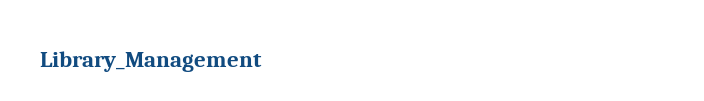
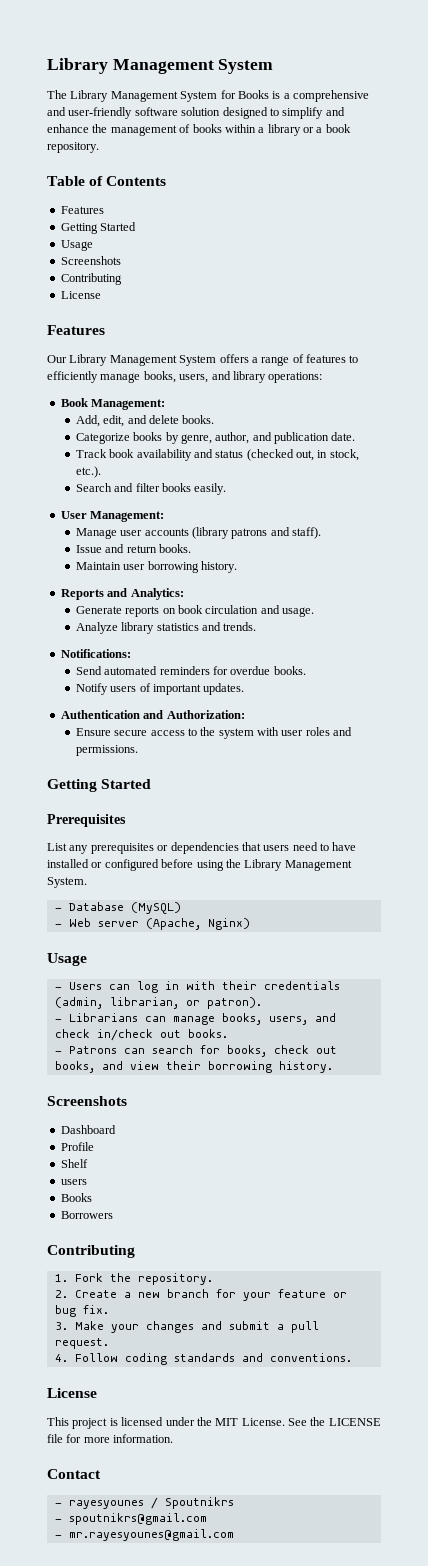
[40,51,262,72] Library_Management -> [47,58,274,74] [47,90,369,102] [47,107,345,119] [47,124,351,136] [47,142,99,153] [47,176,167,186] [60,206,104,214] [60,222,137,234] [60,240,93,251] [60,256,121,265] [60,273,122,285] [60,291,101,299] [47,325,105,335] [47,354,359,366] [47,371,323,383] [60,398,166,410] [75,415,215,427] [75,432,356,444] [75,449,359,461] [75,466,101,478] [75,483,227,495] [60,511,165,522] [75,527,322,539] [75,544,191,553] [75,561,237,573] [60,588,184,600] [75,605,315,617] [75,622,257,634] [60,649,131,658] [75,666,306,675] [75,683,245,695] [60,710,245,719] [75,727,353,739] [75,745,138,756] [47,779,152,792] [47,814,126,827] [47,842,357,854] [47,859,352,871] [47,877,87,888] [54,902,181,914] [54,918,250,930] [47,953,87,966] [54,981,340,993] [54,997,262,1009] [54,1013,336,1025] [54,1029,228,1041] [54,1045,337,1057] [54,1061,333,1073] [47,1096,127,1106] [60,1125,116,1134] [60,1142,94,1151] [60,1159,88,1168] [60,1179,87,1185] [60,1193,92,1202] [60,1211,113,1219] [47,1245,135,1258] [54,1273,213,1285] [54,1289,347,1301] [54,1305,109,1317] [54,1321,319,1333] [54,1338,109,1349] [54,1353,352,1365] [47,1388,97,1398] [47,1417,381,1429] [47,1434,174,1443] [47,1469,101,1479] [54,1497,234,1509] [54,1513,207,1525] [54,1529,234,1541] Library Management System // The Library Management System for Books is a comprehensive and user-friendly software solution designed to simplify and enhance the management of books within a library or a book repository. // Table of Contents // Features // Getting Started // Usage // Screenshots // Contributing // License // Features // Our Library Management System offers a range of features to efficiently manage books, users, and library operations: // Book Management: // Add, edit, and delete books. // Categorize books by genre, author, and publication date. // Track book availability and status (checked out, in stock, etc.). // Search and filter books easily. // User Management: // Manage user accounts (library patrons and staff). // Issue and return books. // Maintain user borrowing history. // Reports and Analytics: // Generate reports on book circulation and usage. // Analyze library statistics and trends. // Notifications: // Send automated reminders for overdue books. // Notify users of important updates. // Authentication and Authorization: // Ensure secure access to the system with user roles and permissions. // Getting Started // Prerequisites // List any prerequisites or dependencies that users need to have installed or configured before using the Library Management System. // - Database (MySQL) // - Web server (Apache, Nginx) // Usage // - Users can log in with their credentials (admin, librarian, or patron). // - Librarians can manage books, users, and check in/check out books. // - Patrons can search for books, check out books, and view their borrowing history. // Screenshots // Dashboard // Profile // Shelf // users // Books // Borrowers // Contributing // 1. Fork the repository. // 2. Create a new branch for your feature or bug fix. // 3. Make your changes and submit a pull request. // 4. Follow coding standards and conventions. // License // This project is licensed under the MIT License. See the LICENSE file for more information. // Contact // - rayesyounes / Spoutnikrs // - spoutnikrs@gmail.com // - mr.rayesyounes@gmail.com

